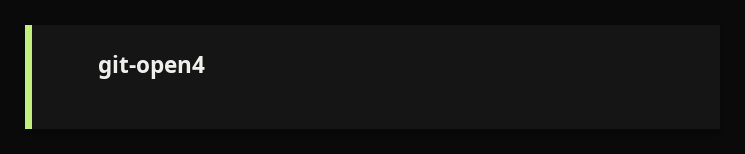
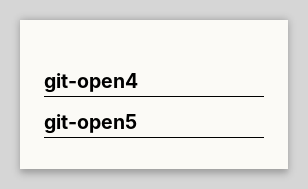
(205, 67) none -> [44,114,137,134] // git-open5

